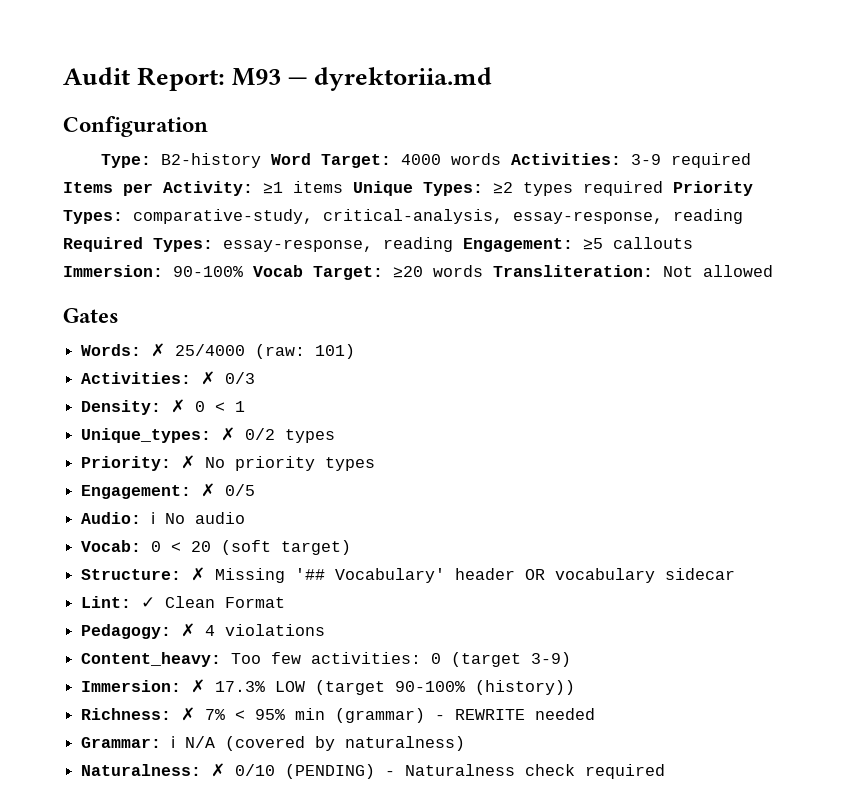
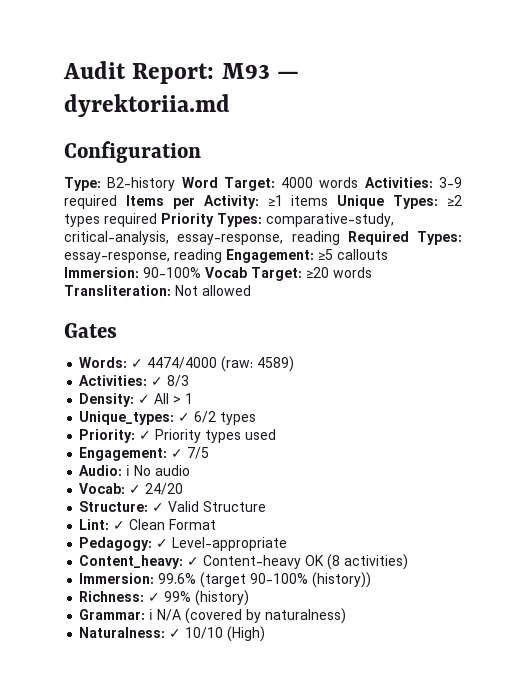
[151,343,356,359] [81,371,256,385] ✗ 25/4000 (raw: 101) // Activities: ✗ 0/3 -> [131,356,295,372] [79,375,190,387] ✓ 4474/4000 (raw: 4589) // Activities: ✓ 8/3
[171,399,226,413] ✗ 0 < -> [138,393,182,404] ✓ All >
[221,427,276,441] ✗ 0/2 -> [178,411,217,423] ✓ 6/2
[181,455,376,471] [81,483,256,499] ✗ No priority types // Engagement: ✗ 0/5 -> [139,429,277,443] [79,447,210,461] ✓ Priority types used // Engagement: ✓ 7/5
[151,540,352,555] [81,567,736,583] 0 < 20 (soft target) // Structure: ✗ Missing '## Vocabulary' header OR vocabulary sidecar -> [129,483,184,495] [79,501,267,512] ✓ 24/20 // Structure: ✓ Valid Structure
[181,623,326,637] [81,652,572,667] [81,679,576,695] [81,707,596,723] ✗ 4 violations // Content_heavy: Too few activities: 0 (target 3-9) // Immersion: ✗ 17.3% LOW (target 90-100% (history)) // Richness: ✗ 7% < 95% min (grammar) - REWRITE needed -> [156,537,288,551] [79,554,409,570] [79,572,372,588] [79,590,250,606] ✓ Level-appropriate // Content_heavy: ✓ Content-heavy OK (8 activities) // Immersion: 99.6% (target 90-100% (history)) // Richness: ✓ 99% (history)
[211,763,666,779] ✗ 0/10 (PENDING) - Naturalness check required -> [169,626,266,642] ✓ 10/10 (High)

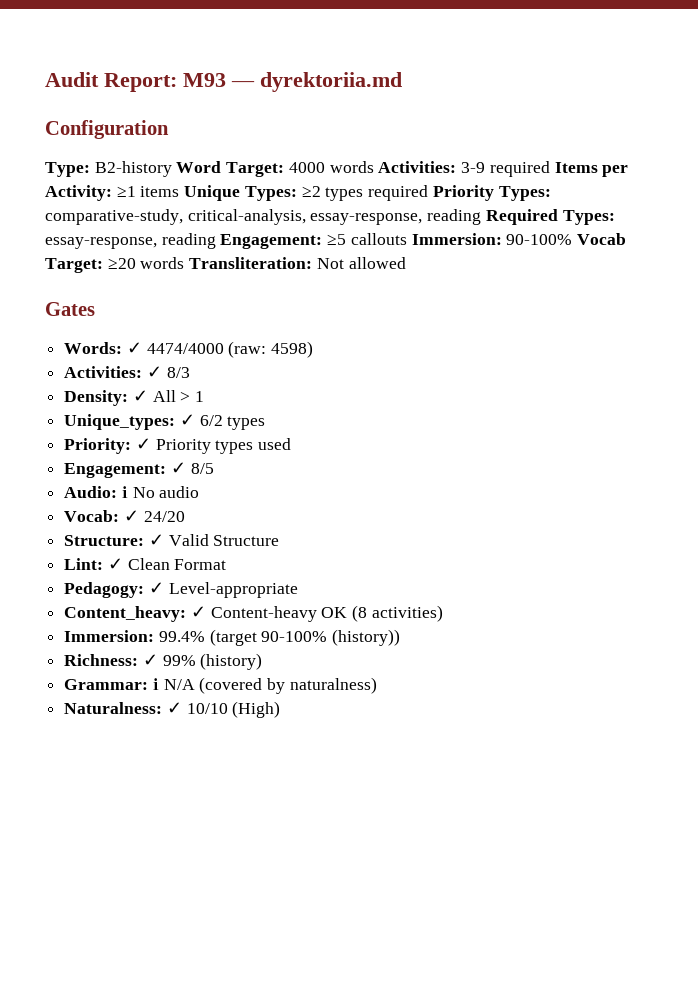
[257,356,295,372] 4589) -> [271,341,314,358] 4598)
[187,447,210,459] 7/5 -> [190,463,214,474] 8/5
[158,573,197,584] 99.6% -> [158,631,205,642] 99.4%

